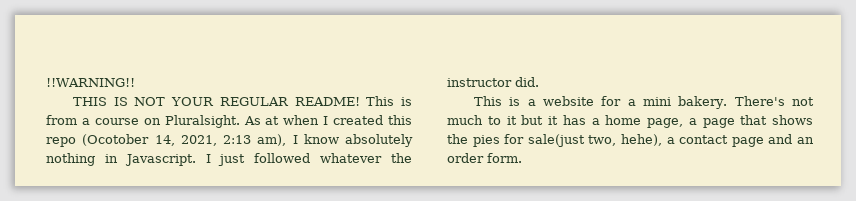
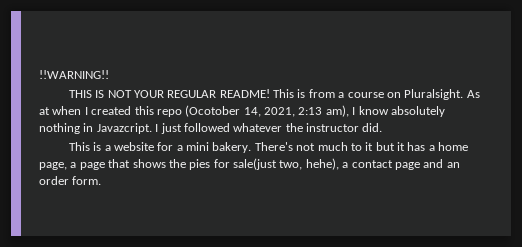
[124,154,196,166] Javascript. -> [96,123,152,134] Javazcript.

